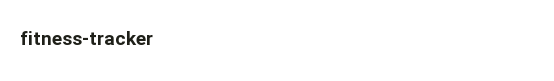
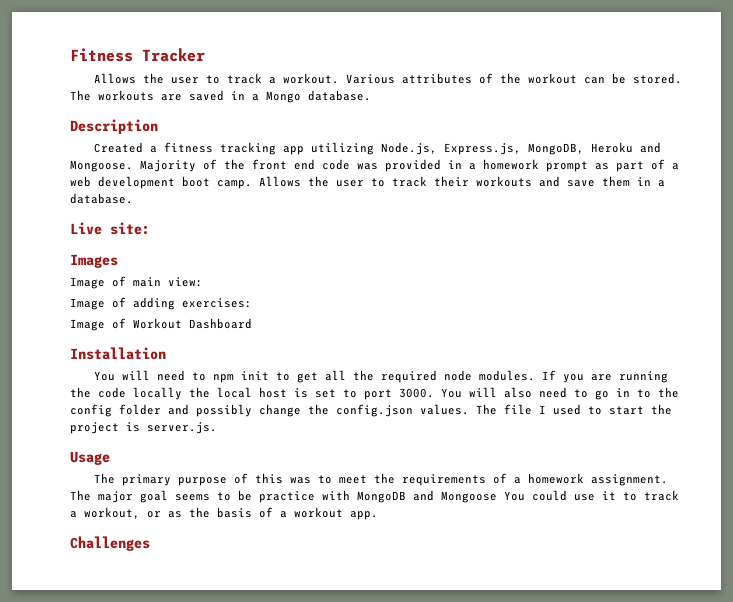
[20,31,153,45] fitness-tracker -> [70,48,205,62] [93,73,682,84] [70,90,371,103] [70,119,158,134] [93,142,661,155] [70,159,679,172] [70,176,665,189] [70,193,133,204] [70,222,150,235] [70,254,118,268] [70,276,203,289] [70,297,252,310] [70,318,252,331] [70,347,166,360] [93,370,668,383] [70,387,679,400] [70,404,672,417] [70,422,217,434] [70,451,110,465] [93,473,668,486] [70,490,679,503] [70,507,378,520] [70,536,150,551] Fitness Tracker // Allows the user to track a workout. Various attributes of the workout can be stored. The workouts are saved in a Mongo database. // Description // Created a fitness tracking app utilizing Node.js, Express.js, MongoDB, Heroku and Mongoose. Majority of the front end code was provided in a homework prompt as part of a web development boot camp. Allows the user to track their workouts and save them in a database. // Live site: // Images // Image of main view: // Image of adding exercises: // Image of Workout Dashboard // Installation // You will need to npm init to get all the required node modules. If you are running the code locally the local host is set to port 3000. You will also need to go in to the config folder and possibly change the config.json values. The file I used to start the project is server.js. // Usage // The primary purpose of this was to meet the requirements of a homework assignment. The major goal seems to be practice with MongoDB and Mongoose You could use it to track a workout, or as the basis of a workout app. // Challenges

